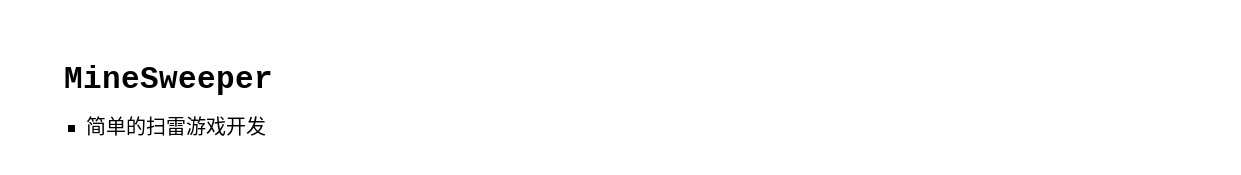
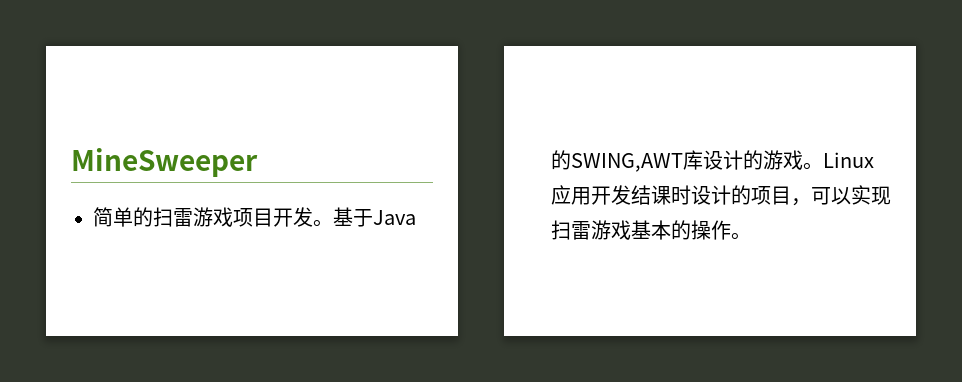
[226,116,266,136] 开发 -> [233,207,416,227] [551,150,874,172] [551,185,891,206] [551,220,751,240] 项目开发。基于Java的SWING,AWT库设计的游戏。Linux应用开发结课时设计的项目，可以实现扫雷游戏基本的操作。

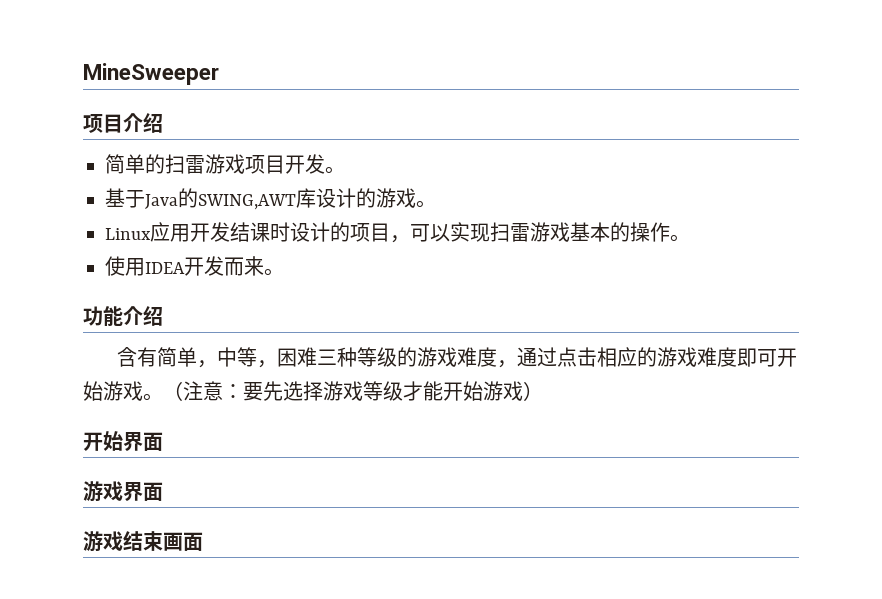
(258, 162) none -> [83,113,163,133] // 项目介绍
(333, 223) none -> (345, 170) //
(823, 166) none -> (436, 204) //
(751, 236) none -> [105,256,284,276] [83,306,163,326] [116,347,797,368] [83,381,543,401] [83,431,163,452] [83,481,163,502] [83,531,203,552] // 使用IDEA开发而来。 // 功能介绍 // 含有简单，中等，困难三种等级的游戏难度，通过点击相应的游戏难度即可开始游戏。（注意：要先选择游戏等级才能开始游戏） // 开始界面 // 游戏界面 // 游戏结束画面

